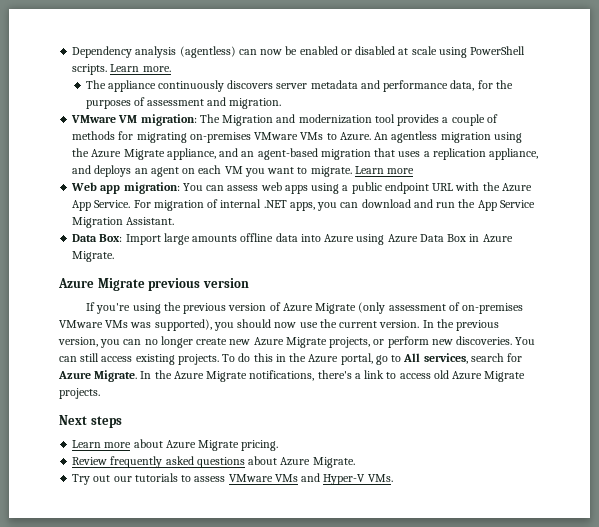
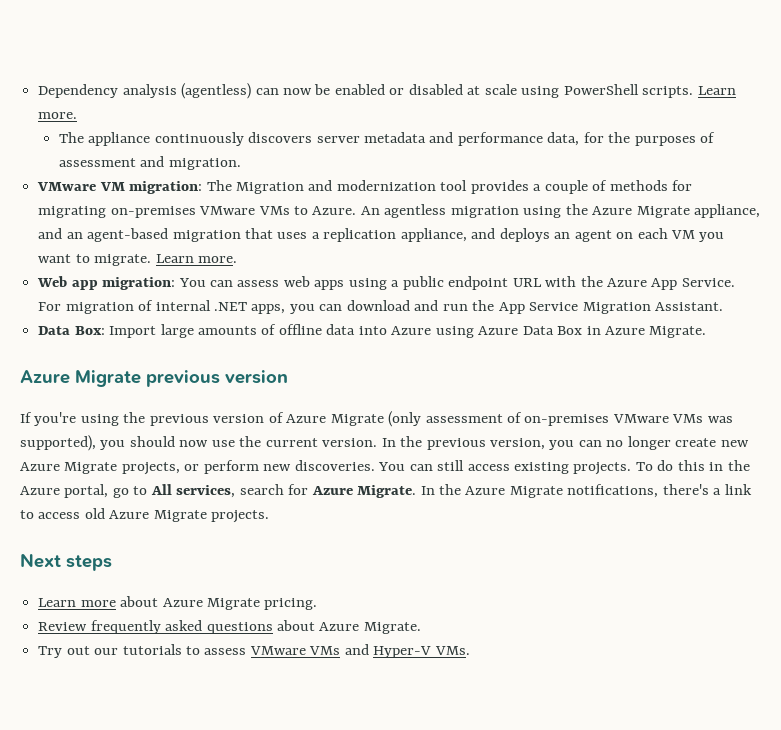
[387,168,415,174] more -> [197,256,237,263] more.
(238, 238) none -> [261,324,277,335] of

